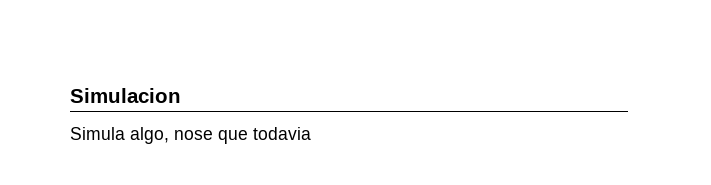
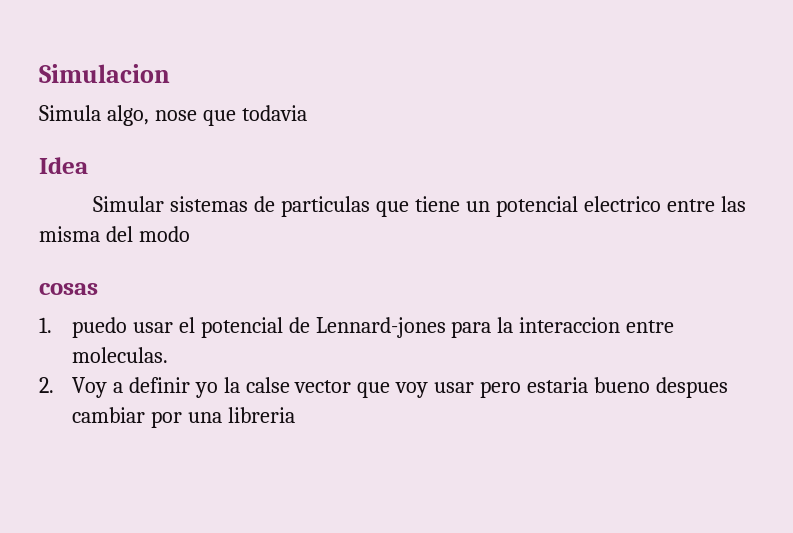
(311, 133) none -> [39,157,88,174] [93,196,746,217] [39,226,190,242] [39,283,98,295] [39,317,675,338] [71,347,168,363] [39,377,729,398] [71,407,295,428] // Idea // Simular sistemas de particulas que tiene un potencial electrico entre las misma del modo // cosas // 1. puedo usar el potencial de Lennard-jones para la interaccion entre moleculas. // 2. Voy a definir yo la calse vector que voy usar pero estaria bueno despues cambiar por una libreria

